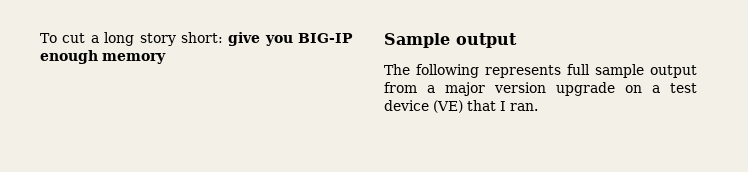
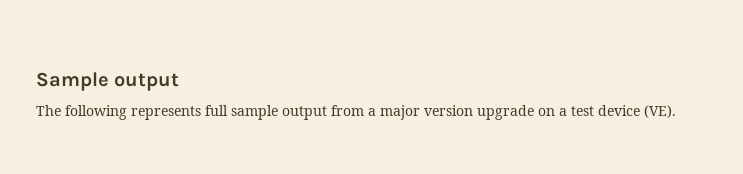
[40,32,353,46] [40,50,166,64] To cut a long story short: give you BIG-IP enough memory // -> (36, 81) none
[433,100,538,113] (VE) that I ran. -> [644,105,676,118] (VE).

